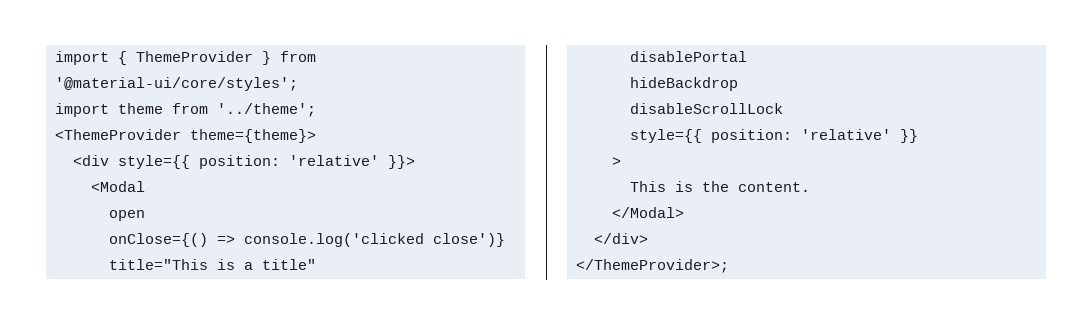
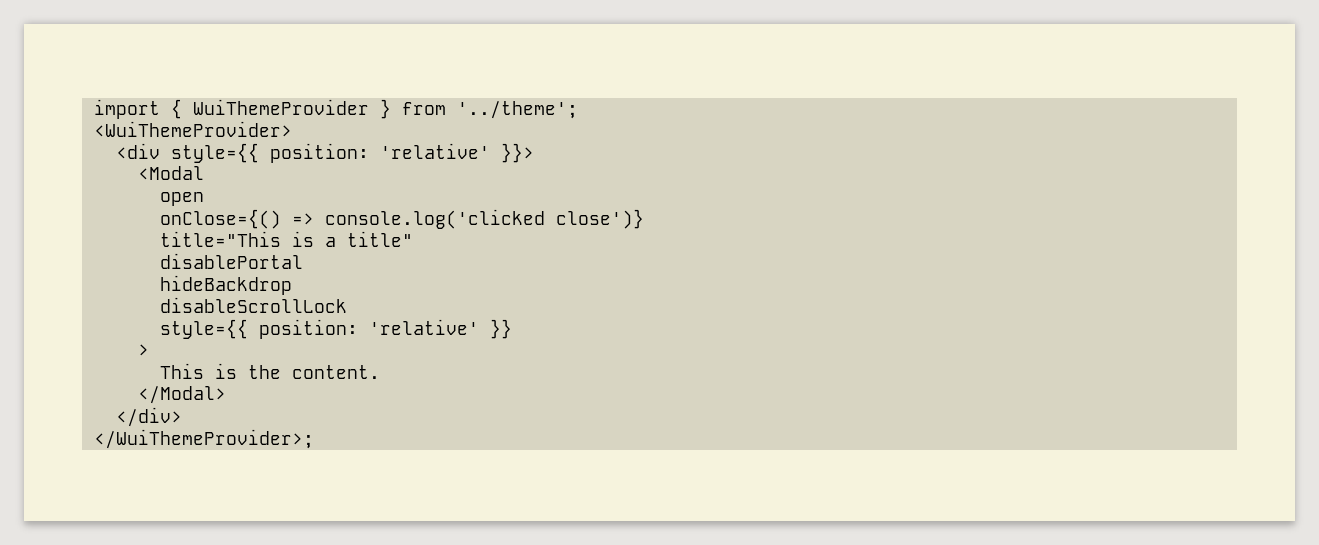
[135,51,253,62] ThemeProvider -> [192,99,369,115] WuiThemeProvider
[54,77,298,91] [54,103,208,117] '@material-ui/core/styles'; // import theme from -> (446, 108) none
[54,129,316,143] <ThemeProvider theme={theme}> -> [93,121,292,137] <WuiThemeProvider>
[575,259,729,273] </ThemeProvider>; -> [93,429,314,449] </WuiThemeProvider>;

